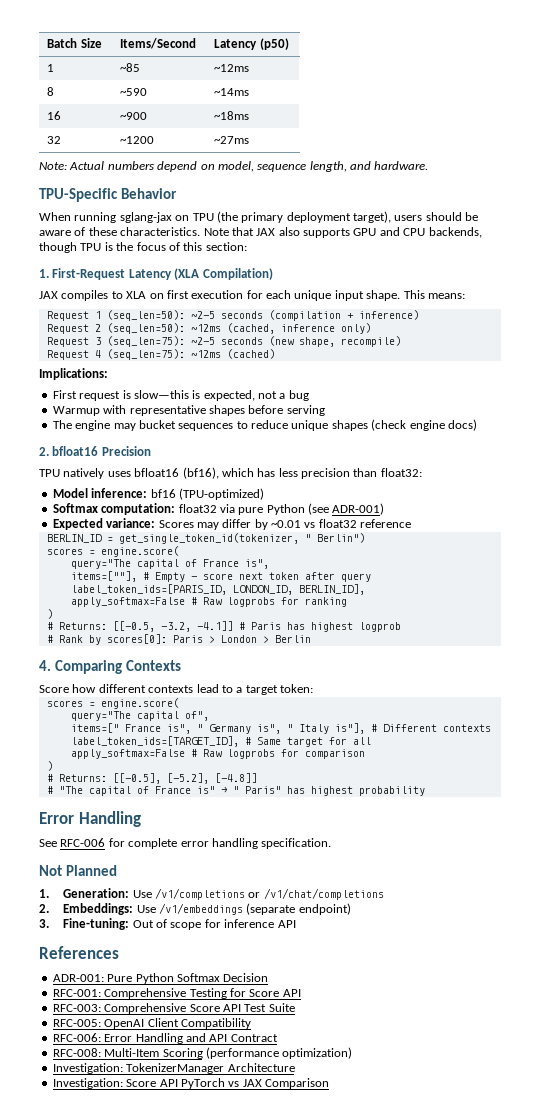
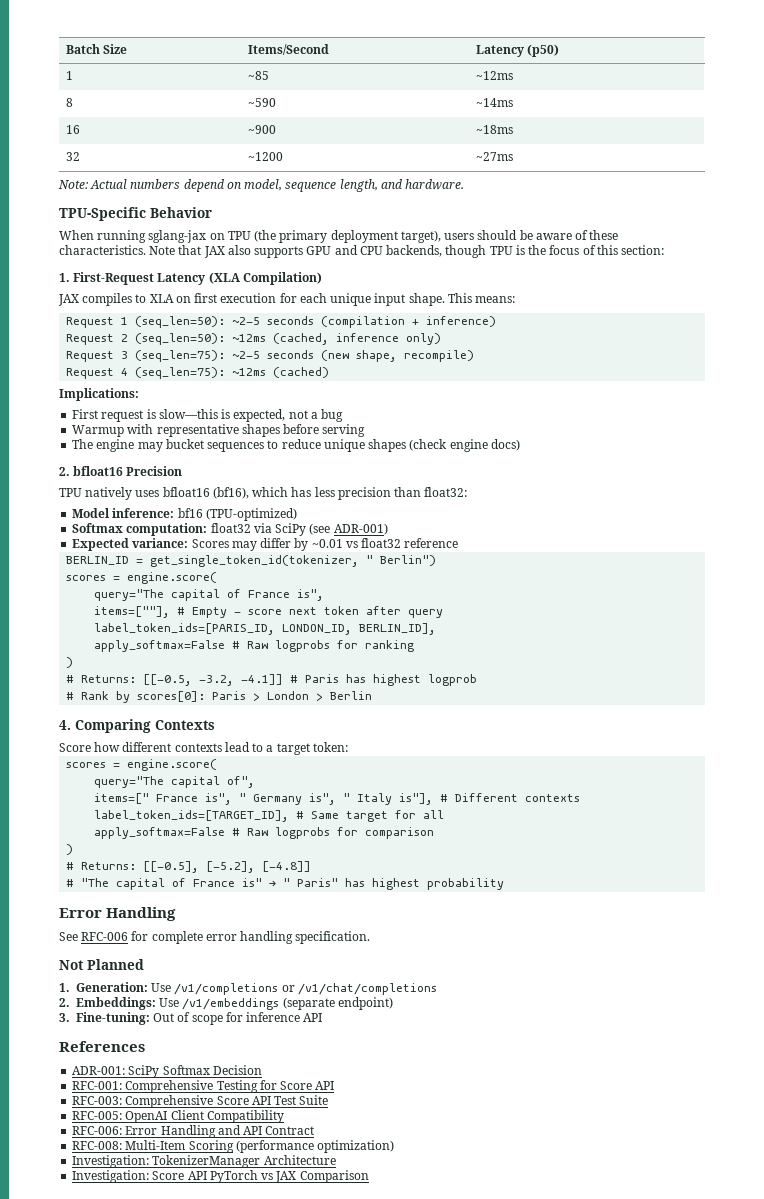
[238,504,305,515] pure Python -> [275,523,307,536] SciPy
[107,973,174,984] Pure Python -> [128,1065,160,1078] SciPy

